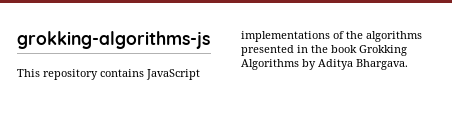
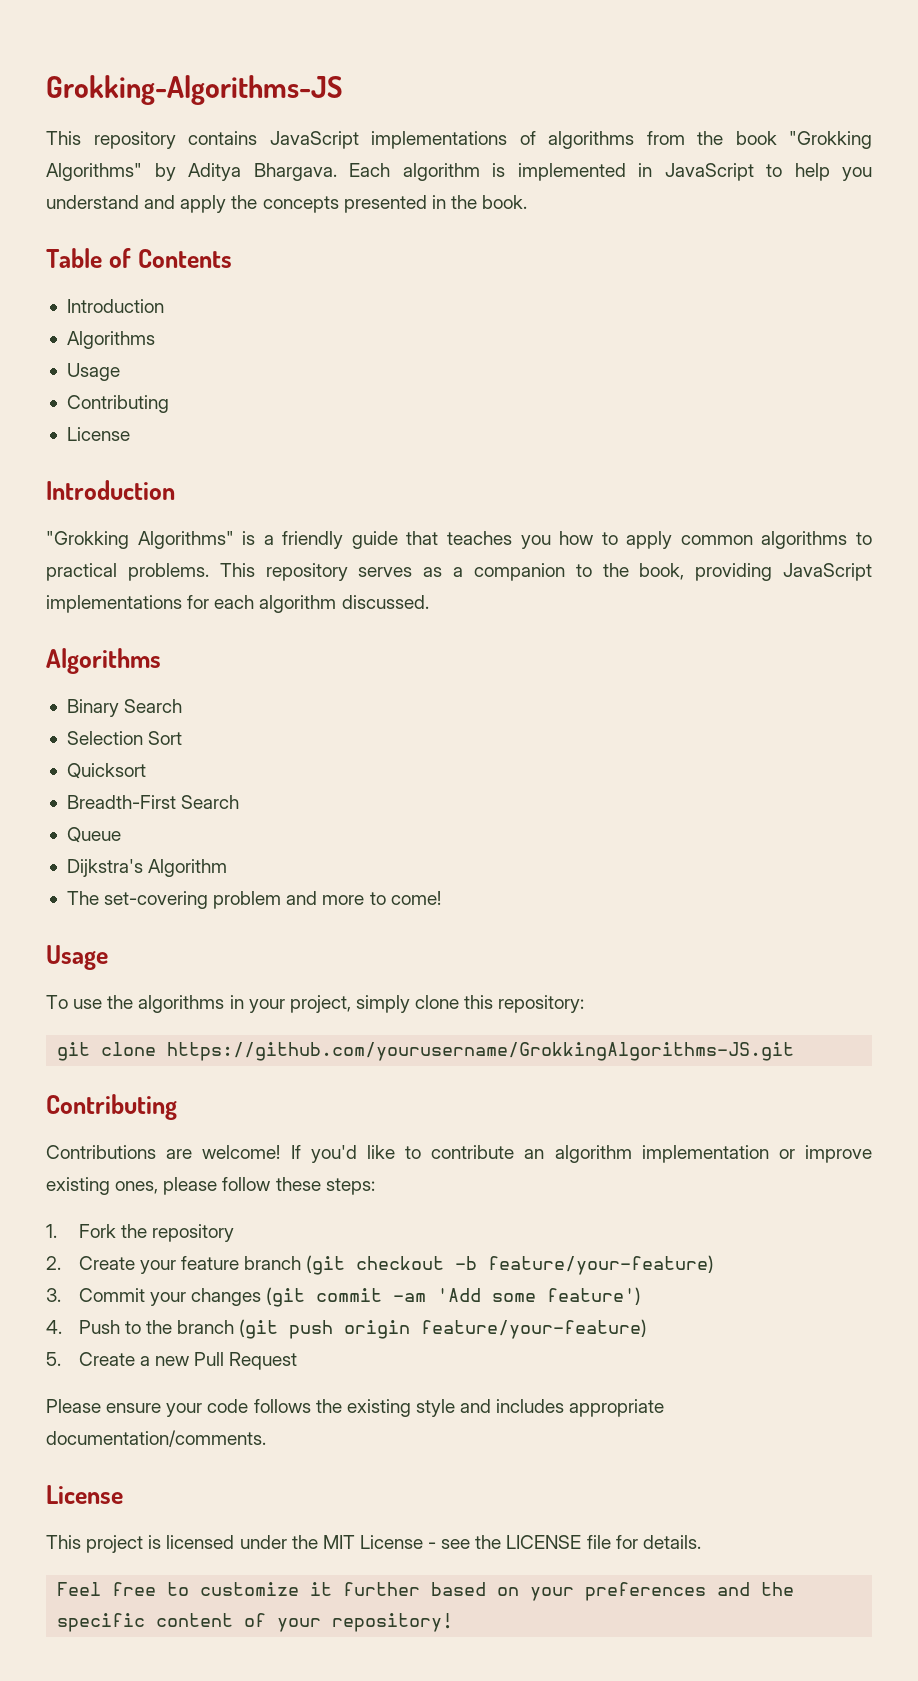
[17,31,210,49] grokking-algorithms-js -> [46,75,342,105] Grokking-Algorithms-JS
[346,31,422,42] [241,45,407,56] [241,59,408,70] the algorithms presented in the book Grokking Algorithms by Aditya Bhargava. -> [548,131,872,149] [46,163,872,181] [46,195,528,213] [46,248,232,268] [66,299,164,313] [66,331,155,349] [66,363,120,381] [66,395,169,413] [66,427,130,441] [46,480,175,500] [46,531,872,549] [46,563,873,581] [46,595,429,613] [46,648,161,674] [66,699,183,717] [66,731,183,745] [66,763,146,779] [66,795,240,809] [66,827,121,843] [66,859,228,877] [66,891,441,909] [46,945,108,970] [46,995,585,1013] [57,1042,795,1061] [46,1094,177,1120] [46,1145,873,1163] [46,1177,375,1195] [46,1224,234,1242] [46,1255,715,1275] [46,1287,641,1307] [46,1319,648,1339] [46,1352,298,1370] [46,1399,665,1417] [46,1430,266,1447] [46,1485,123,1504] [46,1535,701,1553] [57,1582,795,1601] [57,1613,454,1632] algorithms from the book "Grokking Algorithms" by Aditya Bhargava. Each algorithm is implemented in JavaScript to help you understand and apply the concepts presented in the book. // Table of Contents // Introduction // Algorithms // Usage // Contributing // License // Introduction // "Grokking Algorithms" is a friendly guide that teaches you how to apply common algorithms to practical problems. This repository serves as a companion to the book, providing JavaScript implementations for each algorithm discussed. // Algorithms // Binary Search // Selection Sort // Quicksort // Breadth-First Search // Queue // Dijkstra's Algorithm // The set-covering problem and more to come! // Usage // To use the algorithms in your project, simply clone this repository: // git clone https://github.com/yourusername/GrokkingAlgorithms-JS.git // Contributing // Contributions are welcome! If you'd like to contribute an algorithm implementation or improve existing ones, please follow these steps: // 1. Fork the repository // 2. Create your feature branch (git checkout -b feature/your-feature) // 3. Commit your changes (git commit -am 'Add some feature') // 4. Push to the branch (git push origin feature/your-feature) // 5. Create a new Pull Request // Please ensure your code follows the existing style and includes appropriate documentation/comments. // License // This project is licensed under the MIT License - see the LICENSE file for details. // Feel free to customize it further based on your preferences and the specific content of your repository!

